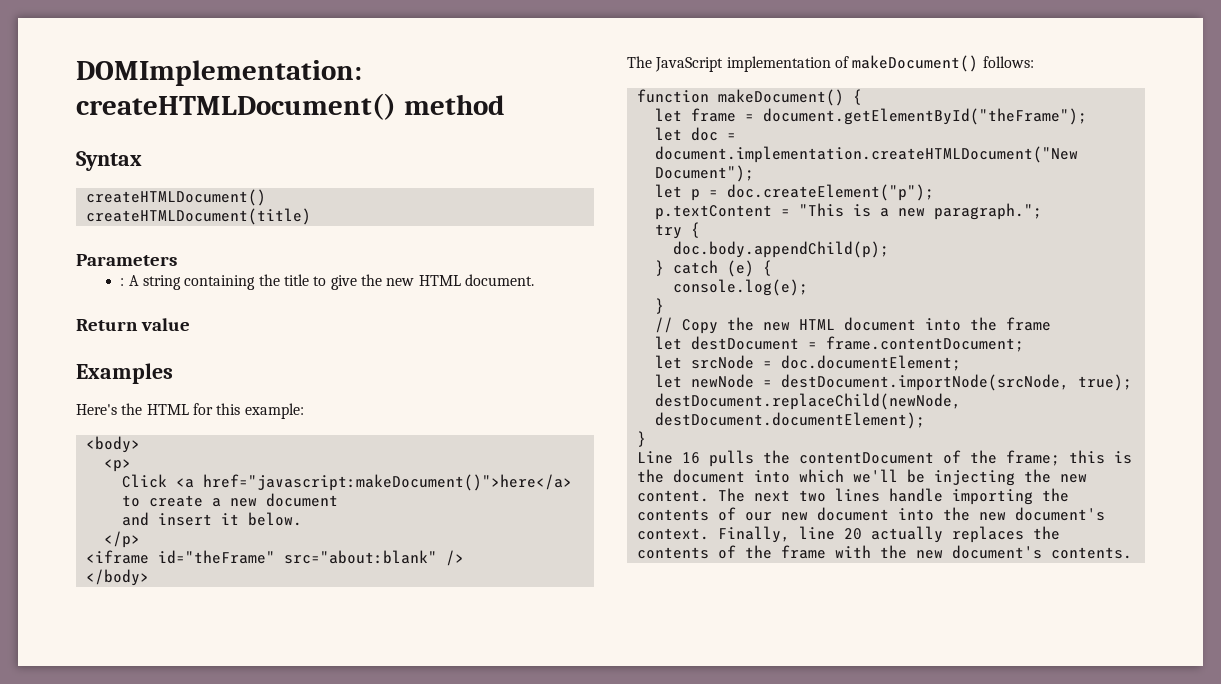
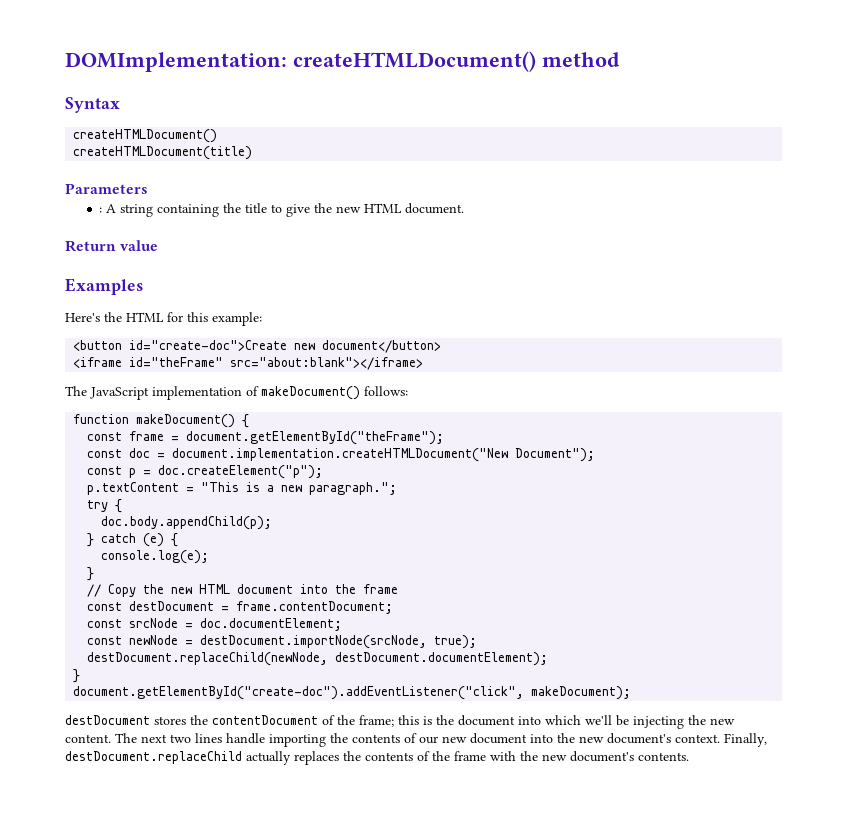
[85,436,140,453] [103,459,131,472] [121,474,572,491] [121,493,338,507] [121,512,302,526] [103,531,140,548] <body> // <p> // Click <a href="javascript:makeDocument()">here</a> to create a new document // and insert it below. // </p> -> [73,340,442,353] <button id="create-doc">Create new document</button>
[283,550,464,566] [85,569,149,586] src="about:blank" /> // </body> -> [230,357,424,370] src="about:blank"></iframe>
[654,108,682,122] let -> [87,432,123,441] const
[654,127,682,141] let -> [87,449,123,458] const
[654,184,682,198] let -> [87,466,123,475] const
[654,336,682,350] let -> [87,602,123,611] const
[654,355,682,369] let -> [87,619,123,628] const
[654,374,682,388] let -> [87,636,123,645] const
[636,450,754,467] Line 16 pulls -> [73,686,632,700] [65,715,186,725] document.getElementById("create-doc").addEventListener("click", makeDocument); // destDocument stores
[798,526,862,540] line 20 -> [65,751,242,764] destDocument.replaceChild

